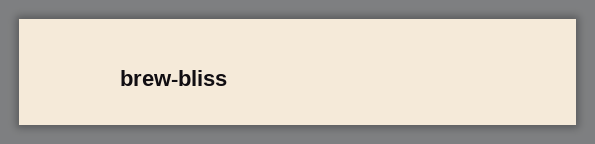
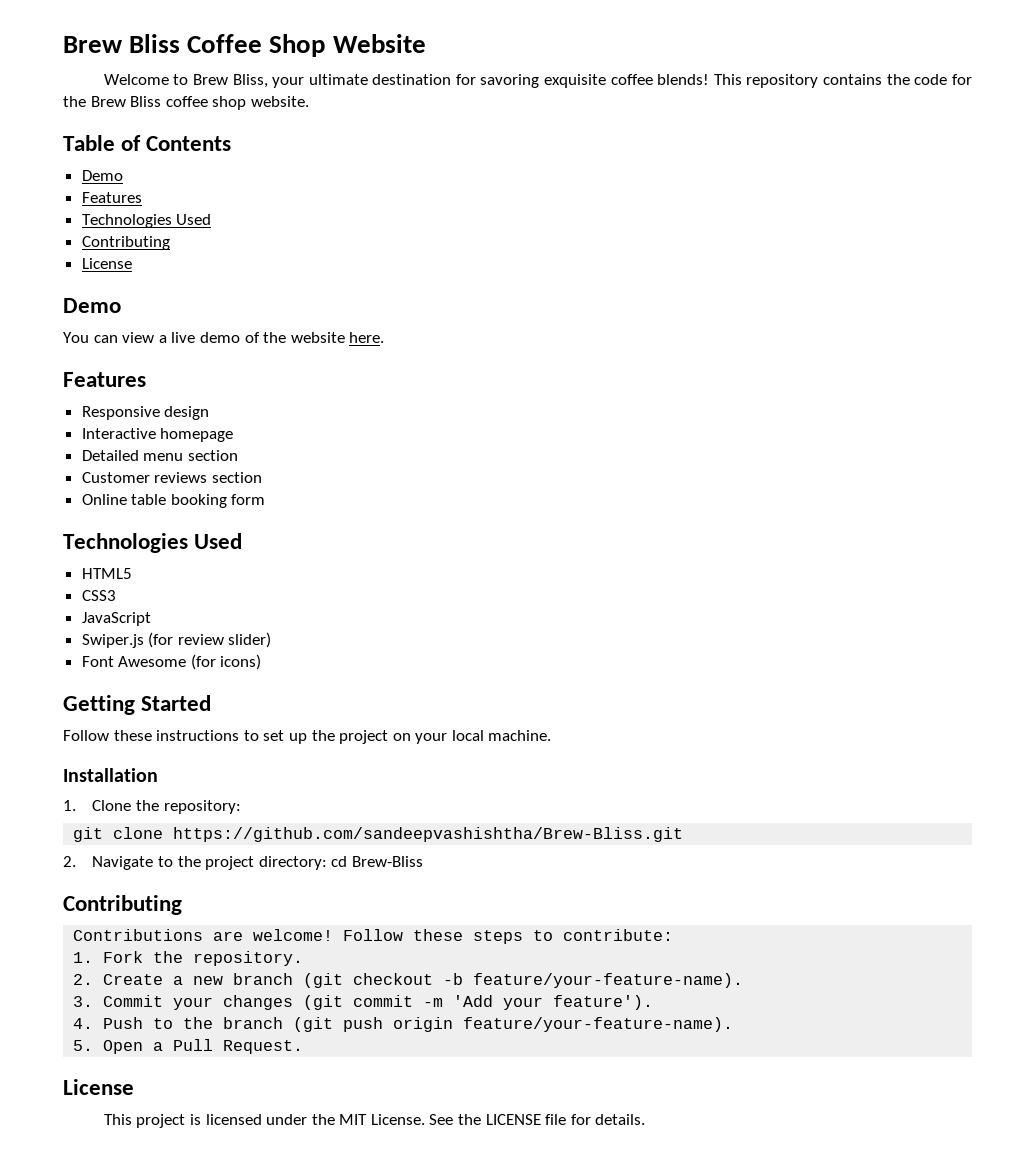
[120,70,227,86] brew-bliss -> [63,34,426,57] [103,74,972,88] [63,96,309,110] [63,135,232,151] [81,170,123,181] [81,192,142,203] [81,214,212,228] [81,236,170,250] [81,258,132,269] [63,298,121,313] [63,332,385,343] [63,372,146,387] [81,406,210,420] [81,428,234,442] [81,450,238,461] [81,472,262,483] [81,494,266,508] [63,533,243,553] [81,568,132,579] [81,590,116,601] [81,612,151,626] [81,632,272,648] [81,654,262,670] [63,695,212,715] [63,730,552,744] [63,768,158,782] [63,800,241,814] [73,827,684,842] [63,856,423,870] [63,895,182,915] [73,929,674,944] [73,951,304,966] [73,973,744,988] [73,995,654,1010] [73,1017,734,1032] [73,1039,304,1054] [63,1079,134,1095] [103,1114,646,1128] Brew Bliss Coffee Shop Website // Welcome to Brew Bliss, your ultimate destination for savoring exquisite coffee blends! This repository contains the code for the Brew Bliss coffee shop website. // Table of Contents // Demo // Features // Technologies Used // Contributing // License // Demo // You can view a live demo of the website here. // Features // Responsive design // Interactive homepage // Detailed menu section // Customer reviews section // Online table booking form // Technologies Used // HTML5 // CSS3 // JavaScript // Swiper.js (for review slider) // Font Awesome (for icons) // Getting Started // Follow these instructions to set up the project on your local machine. // Installation // 1. Clone the repository: // git clone https://github.com/sandeepvashishtha/Brew-Bliss.git // 2. Navigate to the project directory: cd Brew-Bliss // Contributing // Contributions are welcome! Follow these steps to contribute: // 1. Fork the repository. // 2. Create a new branch (git checkout -b feature/your-feature-name). // 3. Commit your changes (git commit -m 'Add your feature'). // 4. Push to the branch (git push origin feature/your-feature-name). // 5. Open a Pull Request. // License // This project is licensed under the MIT License. See the LICENSE file for details.

